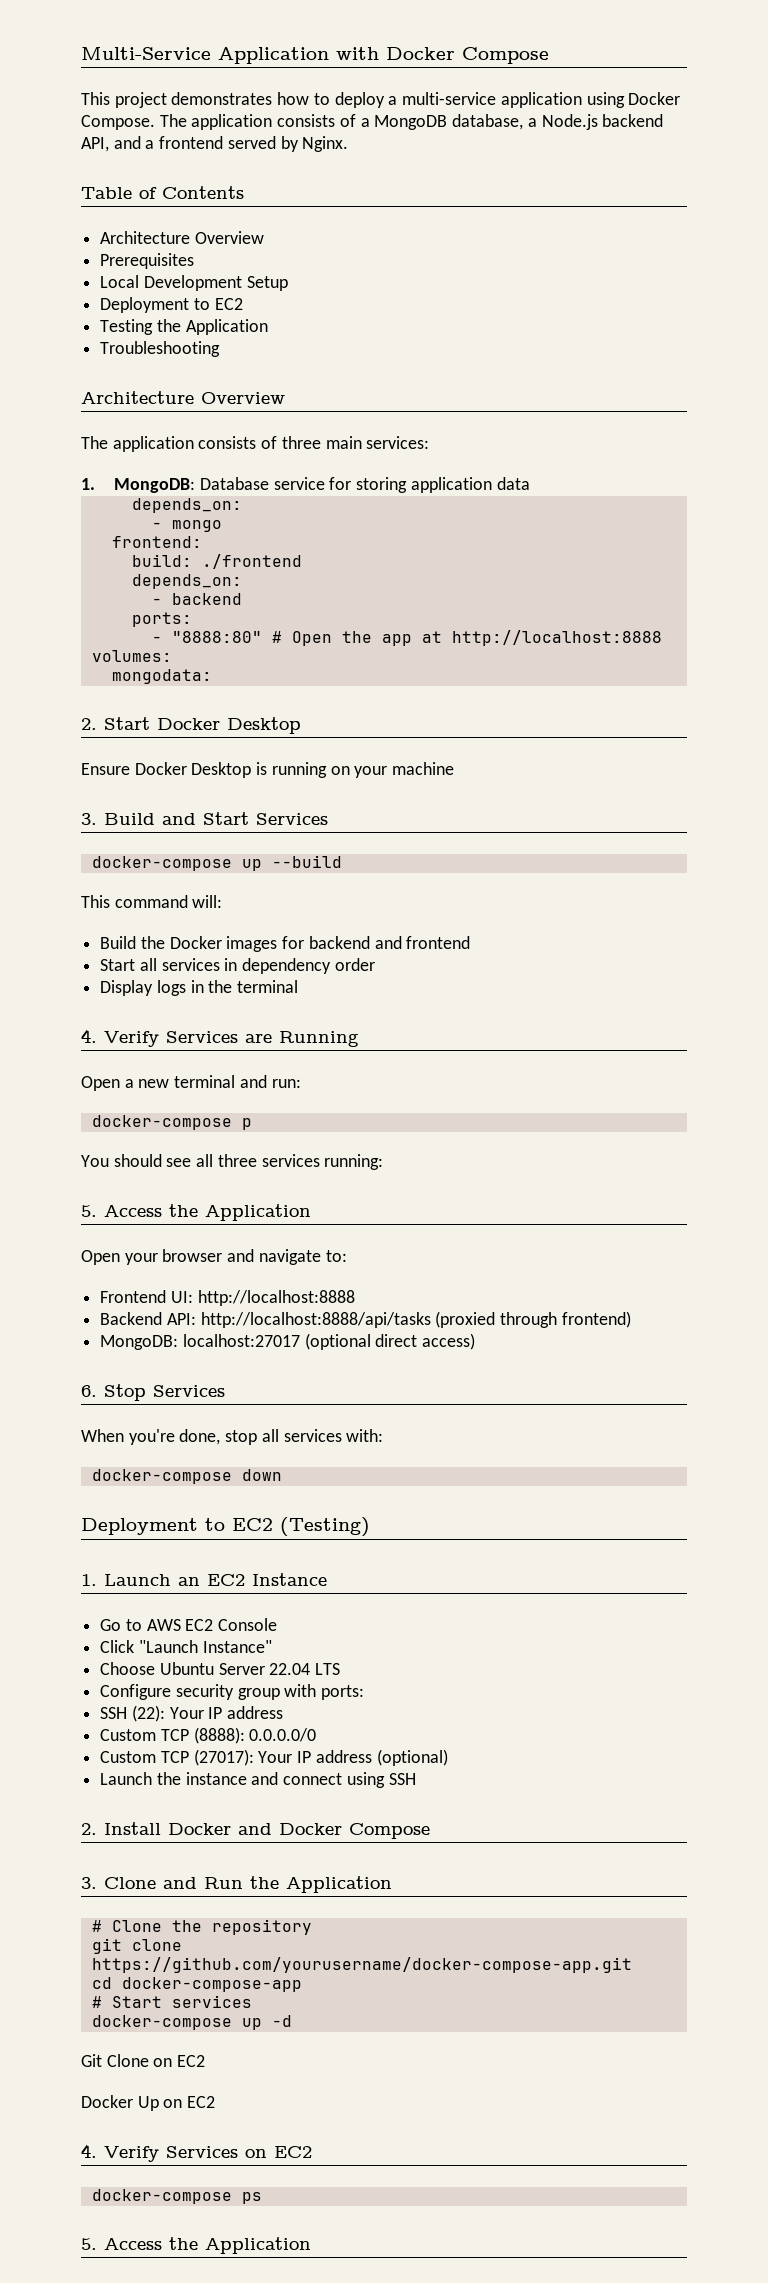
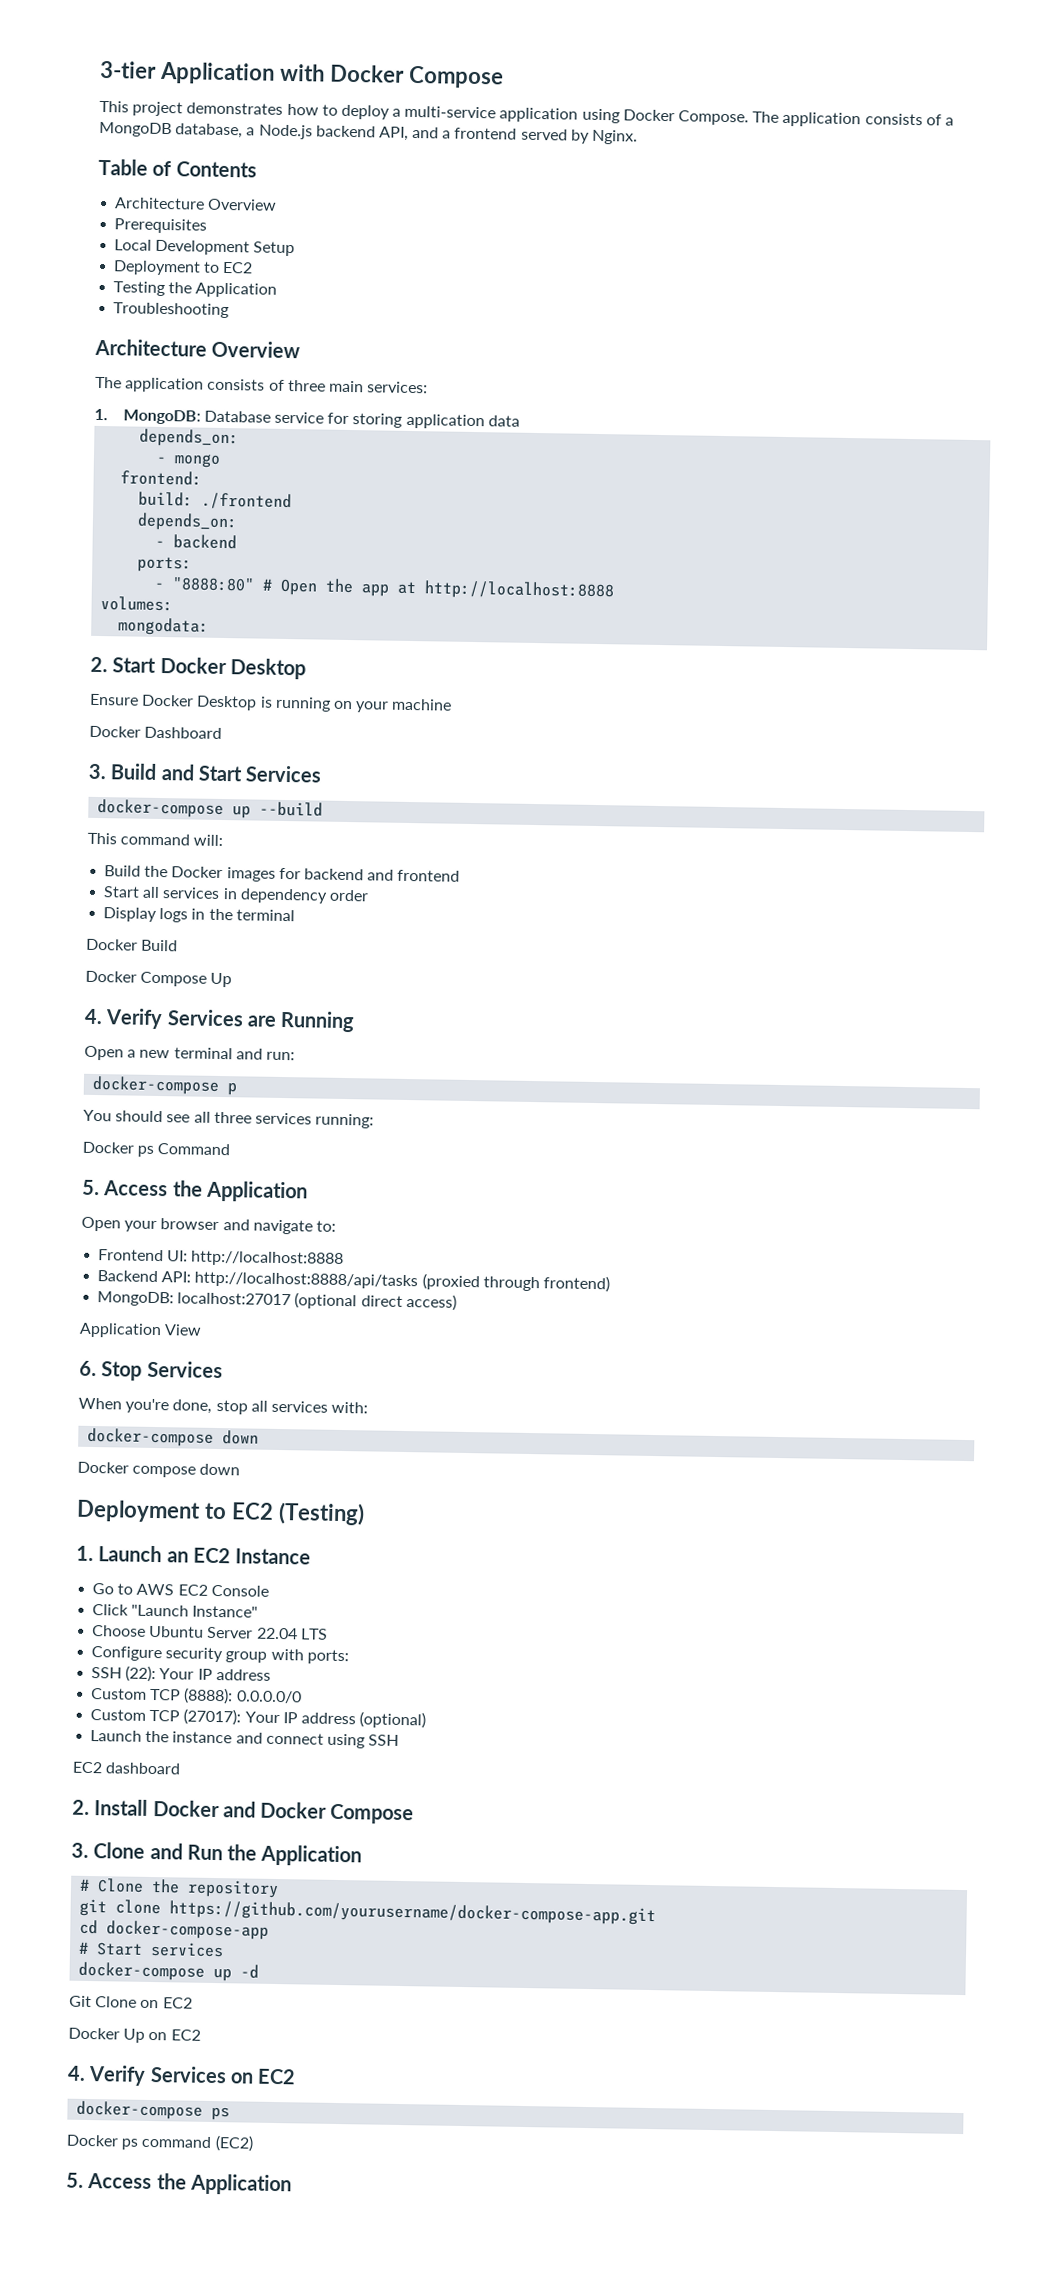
[81,47,211,60] Multi-Service -> [100,60,157,79] 3-tier
(455, 768) none -> [89,725,223,739] // Docker Dashboard
(299, 986) none -> [86,938,179,952] [85,970,233,988] // Docker Build // Docker Compose Up
(384, 1162) none -> [82,1141,231,1157] // Docker ps Command
(476, 1341) none -> [79,1322,203,1339] // Application View
(282, 1475) none -> [77,1461,241,1478] // Docker compose down
(416, 1779) none -> [72,1761,182,1775] // EC2 dashboard
(262, 2198) none -> [66,2134,254,2152] // Docker ps command (EC2)

